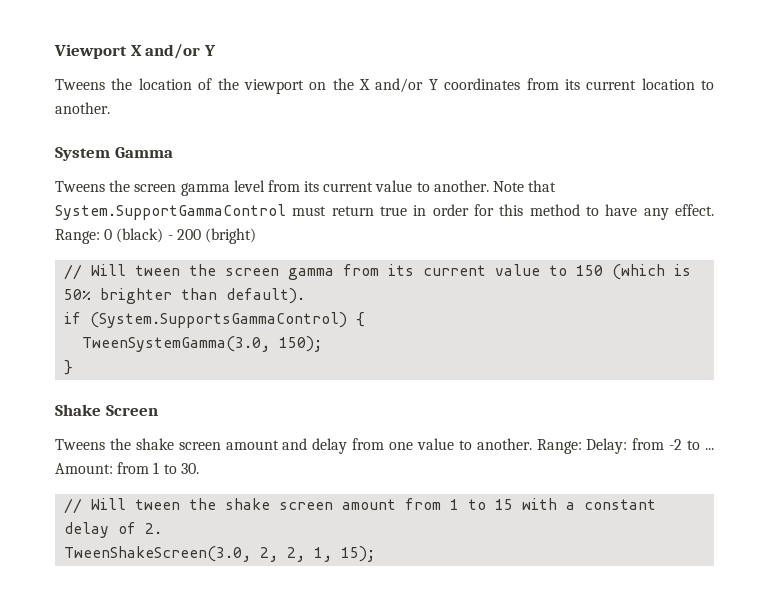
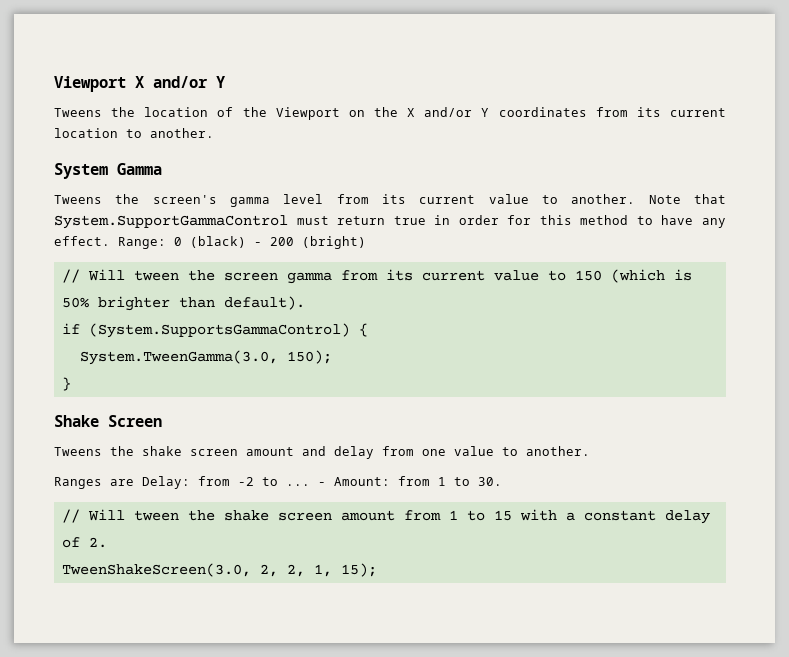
[243,79,304,94] viewport -> [275,107,340,120] Viewport
[134,184,177,192] screen -> [152,195,217,204] screen's
[82,336,271,352] TweenSystemGamma(3.0, -> [79,350,278,365] System.TweenGamma(3.0,
[536,439,582,454] Range: -> [54,477,134,489] // Ranges are
(714, 449) none -> [318,482,326,486] -

